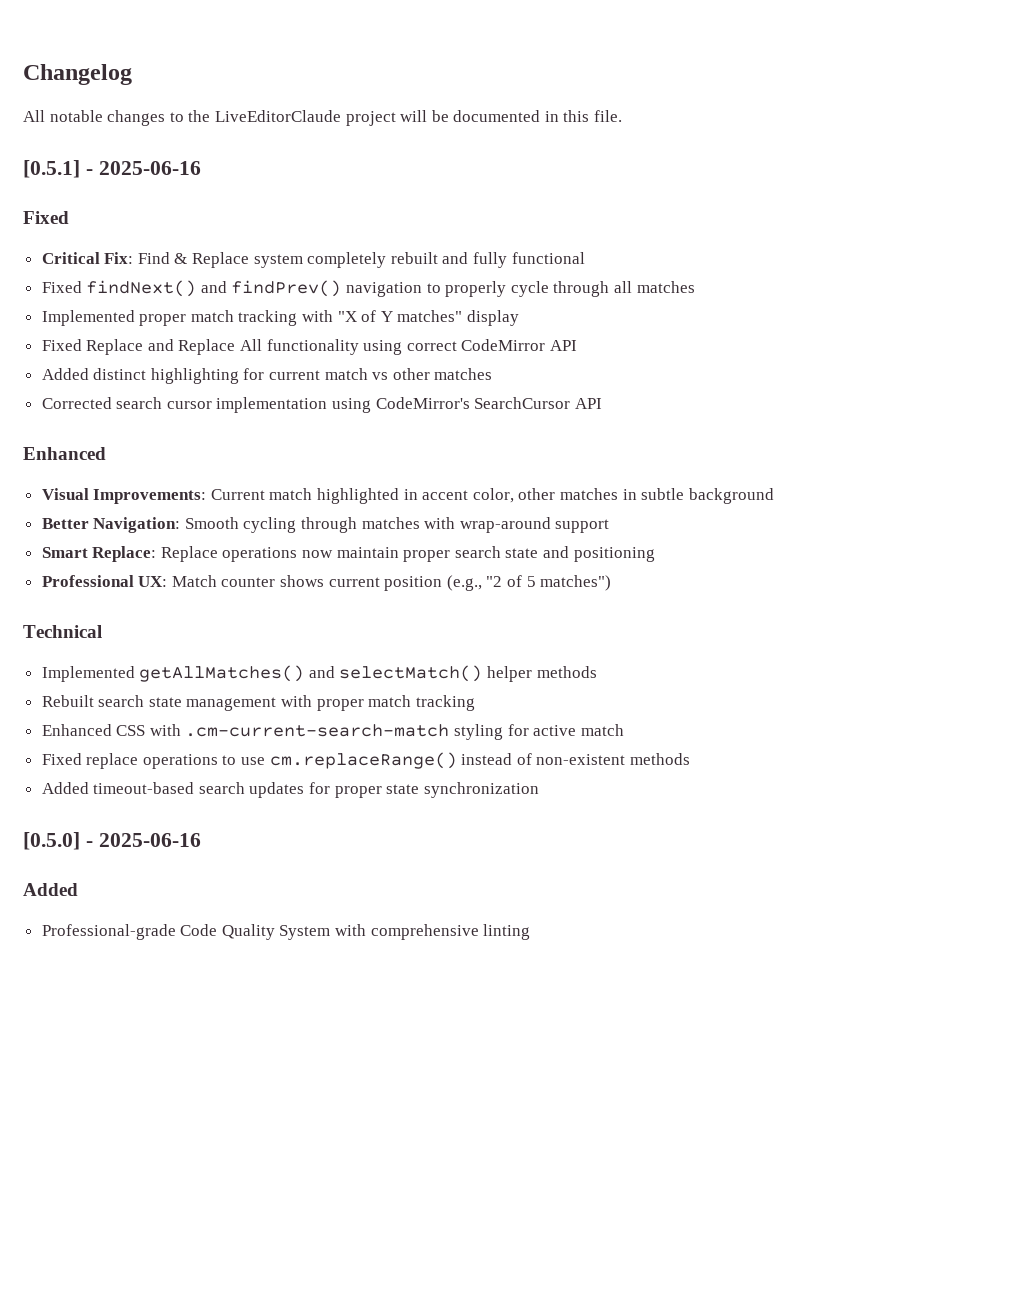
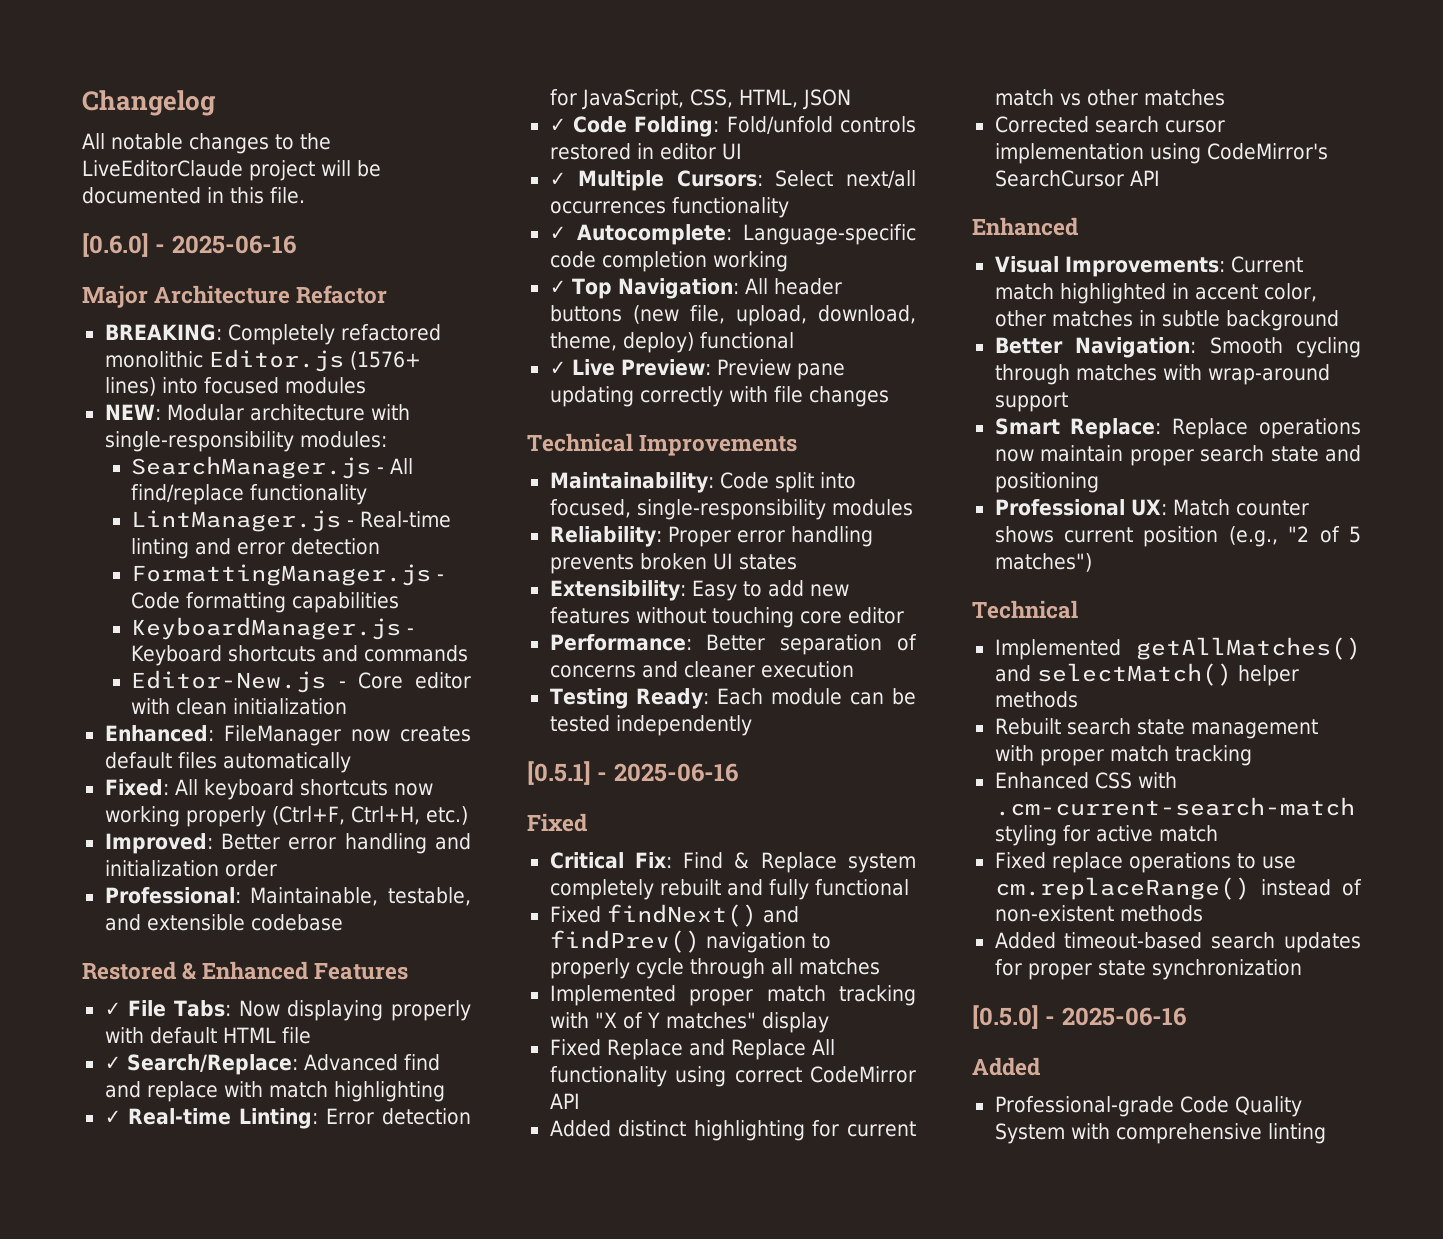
(623, 116) none -> [82,233,296,257] [82,285,388,308] [104,324,441,345] [104,349,421,372] [104,377,366,396] [104,404,410,421] [104,431,387,452] [131,456,414,479] [131,484,368,505] [131,510,452,532] [131,538,381,559] [131,564,445,586] [131,592,400,613] [131,617,415,640] [131,645,469,666] [131,670,471,693] [131,698,348,715] [104,725,471,746] [104,752,351,773] [104,779,433,800] [104,806,468,827] [104,833,472,854] [104,860,277,877] [104,887,471,906] [104,914,343,931] [82,961,409,980] [104,1000,471,1021] [104,1027,311,1044] [104,1054,440,1075] [104,1081,445,1102] [104,1108,471,1129] [549,89,851,110] [549,116,916,137] [549,143,742,160] [549,170,916,191] [549,197,789,218] [549,224,916,245] [549,251,788,272] [549,278,842,299] [549,305,916,326] [549,332,794,353] [549,359,845,380] [549,386,889,407] [527,433,798,456] [549,472,856,493] [549,499,913,520] [549,526,873,547] [549,553,797,574] [549,580,849,601] [549,607,904,628] [549,634,917,655] [549,661,854,678] [549,688,916,709] [549,715,752,736] // [0.6.0] - 2025-06-16 // Major Architecture Refactor // BREAKING: Completely refactored monolithic Editor.js (1576+ lines) into focused modules // NEW: Modular architecture with single-responsibility modules: // SearchManager.js - All find/replace functionality // LintManager.js - Real-time linting and error detection // FormattingManager.js - Code formatting capabilities // KeyboardManager.js - Keyboard shortcuts and commands // Editor-New.js - Core editor with clean initialization // Enhanced: FileManager now creates default files automatically // Fixed: All keyboard shortcuts now working properly (Ctrl+F, Ctrl+H, etc.) // Improved: Better error handling and initialization order // Professional: Maintainable, testable, and extensible codebase // Restored & Enhanced Features // ✓ File Tabs: Now displaying properly with default HTML file // ✓ Search/Replace: Advanced find and replace with match highlighting // ✓ Real-time Linting: Error detection for JavaScript, CSS, HTML, JSON // ✓ Code Folding: Fold/unfold controls restored in editor UI // ✓ Multiple Cursors: Select next/all occurrences functionality // ✓ Autocomplete: Language-specific code completion working // ✓ Top Navigation: All header buttons (new file, upload, download, theme, deploy) functional // ✓ Live Preview: Preview pane updating correctly with file changes // Technical Improvements // Maintainability: Code split into focused, single-responsibility modules // Reliability: Proper error handling prevents broken UI states // Extensibility: Easy to add new features without touching core editor // Performance: Better separation of concerns and cleaner execution // Testing Ready: Each module can be tested independently

